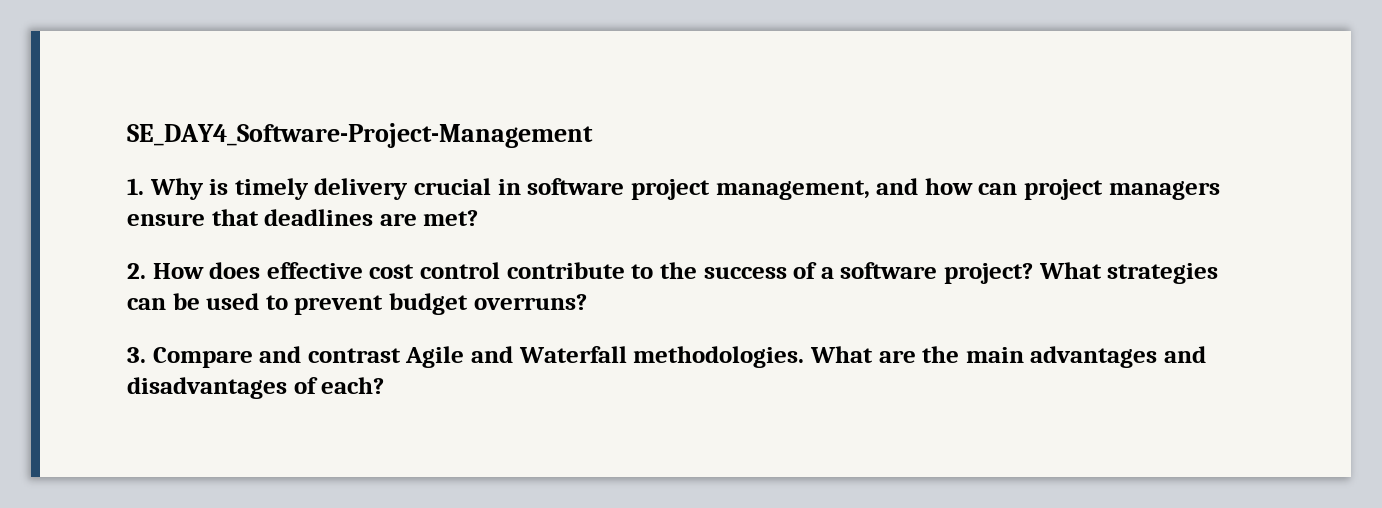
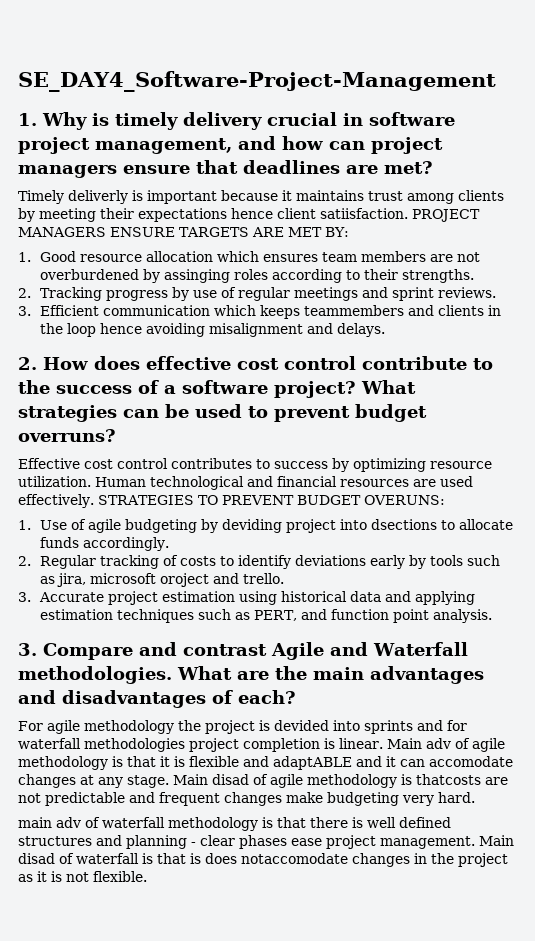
(479, 218) none -> [18,190,504,204] [18,208,480,222] [18,227,349,237] [18,251,481,262] [40,269,475,283] [18,287,497,301] [18,305,502,319] [40,323,386,337] // Timely deliverly is important because it maintains trust among clients by meeting their expectations hence client satiisfaction. PROJECT MANAGERS ENSURE TARGETS ARE MET BY: // 1. Good resource allocation which ensures team members are not overburdened by assinging roles according to their strengths. // 2. Tracking progress by use of regular meetings and sprint reviews. // 3. Efficient communication which keeps teammembers and clients in the loop hence avoiding misalignment and delays.
(587, 302) none -> [18,458,492,472] [18,476,473,490] [18,494,445,508] [18,519,514,533] [40,537,170,551] [18,555,501,569] [40,573,285,587] [18,591,476,605] [40,609,493,623] // Effective cost control contributes to success by optimizing resource utilization. Human technological and financial resources are used effectively. STRATEGIES TO PREVENT BUDGET OVERUNS: // 1. Use of agile budgeting by deviding project into dsections to allocate funds accordingly. // 2. Regular tracking of costs to identify deviations early by tools such as jira, microsoft oroject and trello. // 3. Accurate project estimation using historical data and applying estimation techniques such as PERT, and function point analysis.
(385, 385) none -> [18,720,467,734] [18,738,505,752] [18,756,513,770] [18,774,508,788] [18,792,475,806] [18,817,451,831] [18,835,514,849] [18,853,508,867] [18,871,147,882] // For agile methodology the project is devided into sprints and for waterfall methodologies project completion is linear. Main adv of agile methodology is that it is flexible and adaptABLE and it can accomodate changes at any stage. Main disad of agile methodology is thatcosts are not predictable and frequent changes make budgeting very hard. // main adv of waterfall methodology is that there is well defined structures and planning - clear phases ease project management. Main disad of waterfall is that is does notaccomodate changes in the project as it is not flexible.

